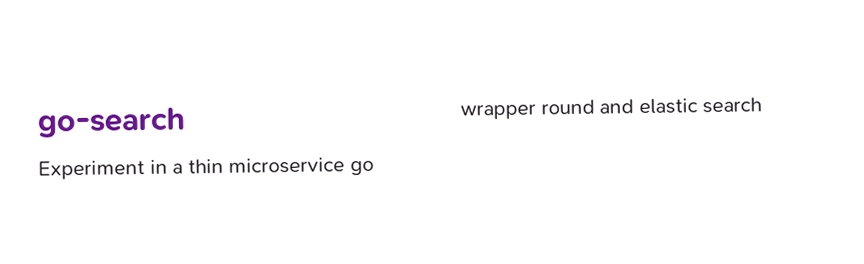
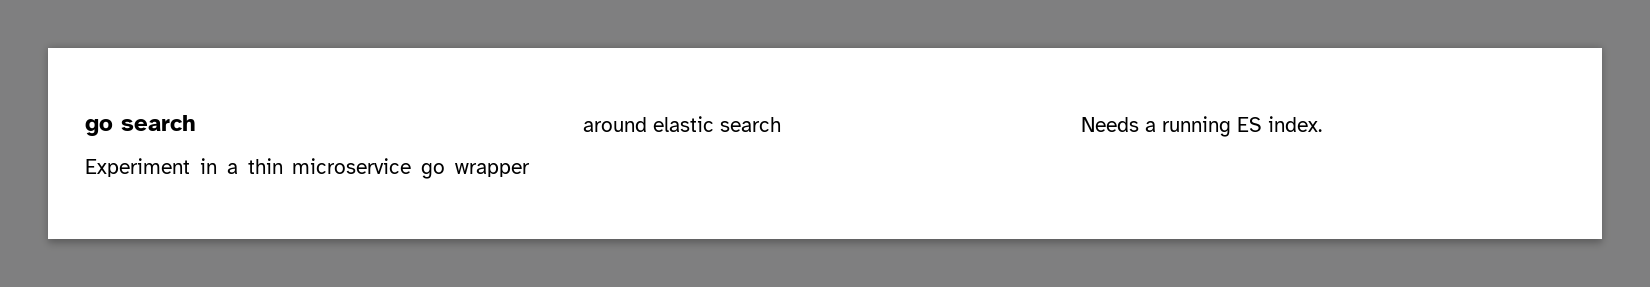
[37,107,186,138] go-search -> [85,115,196,136] go search
[540,99,635,115] round and -> [583,117,647,132] around
(763, 105) none -> [1081,116,1322,137] // Needs a running ES index.

